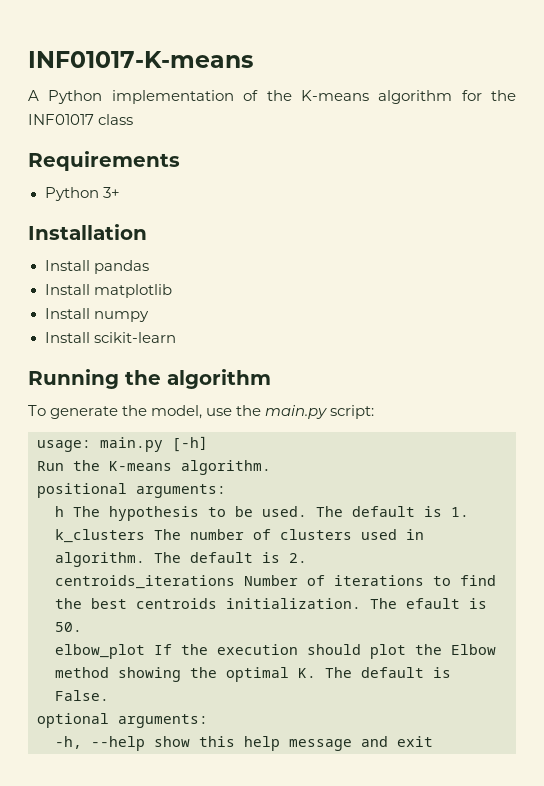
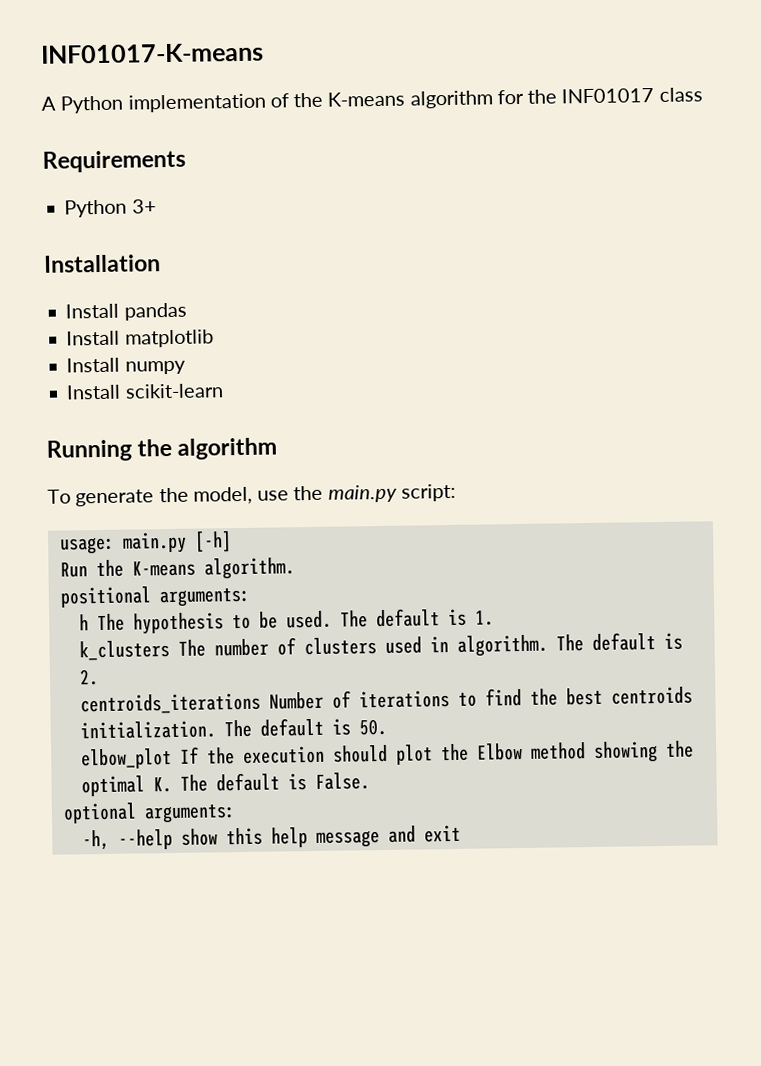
[406,598,460,609] efault -> [259,717,324,737] default

